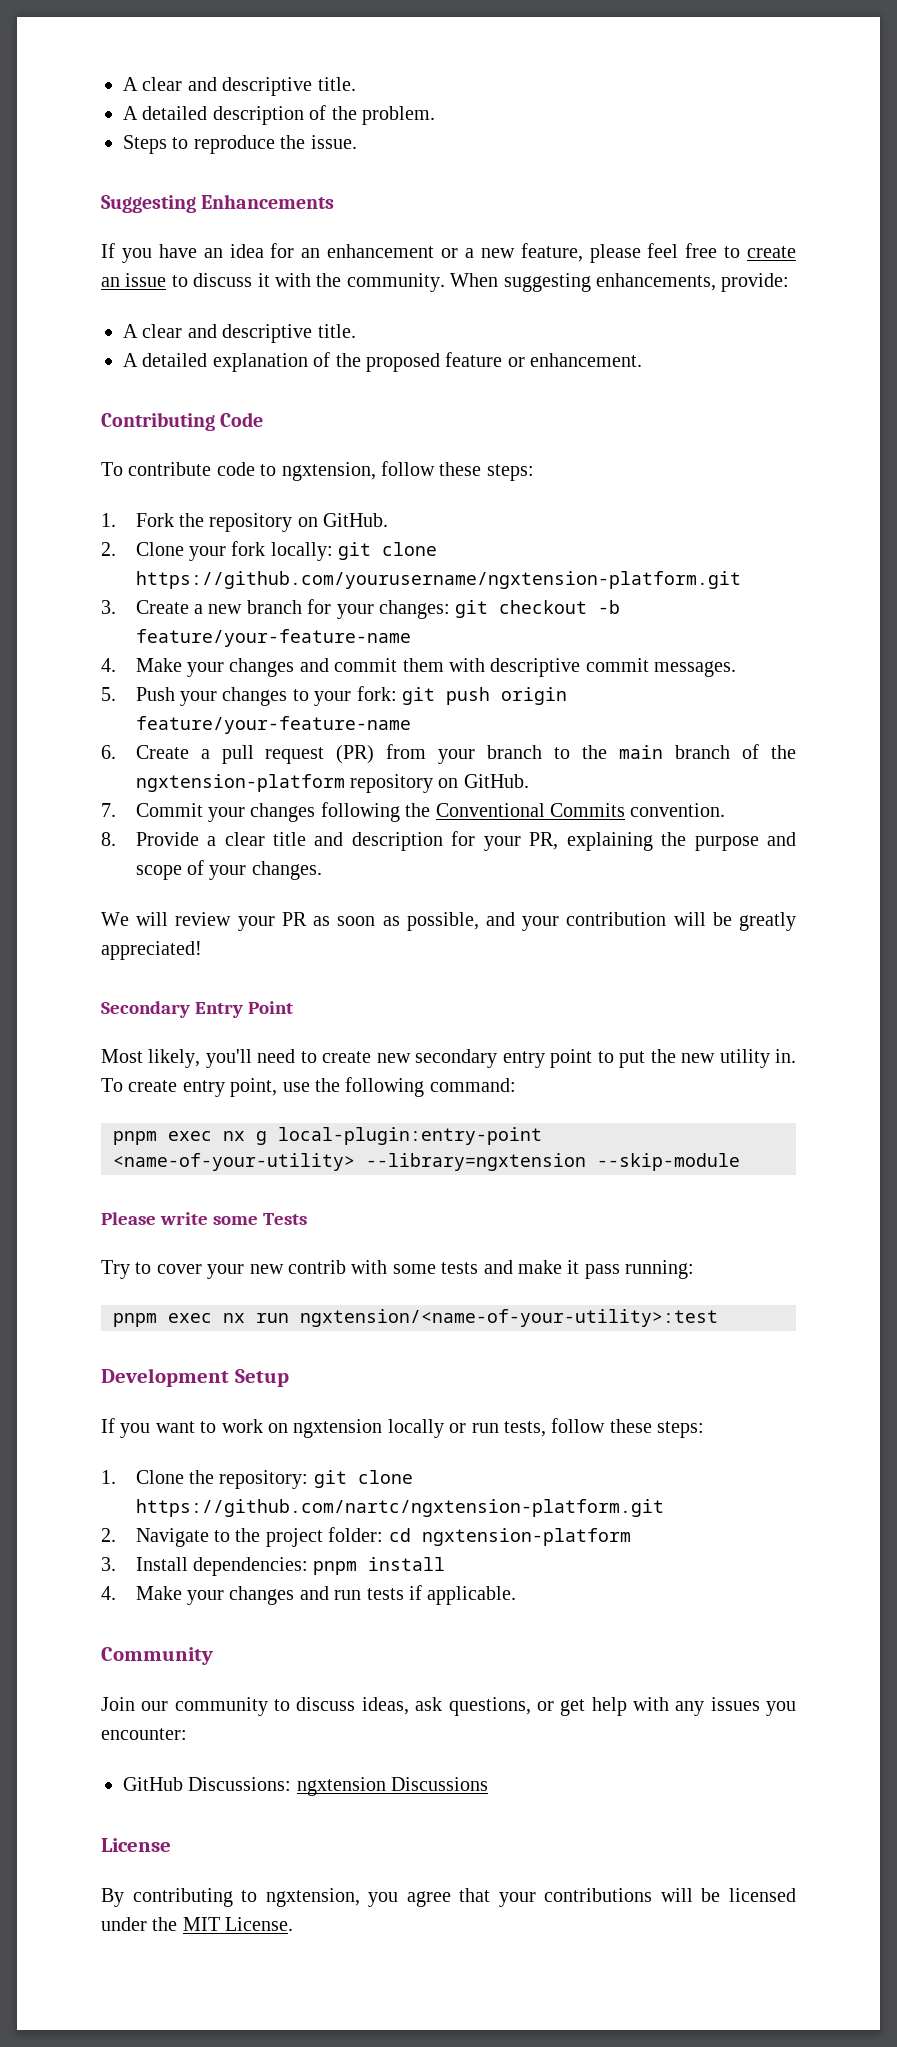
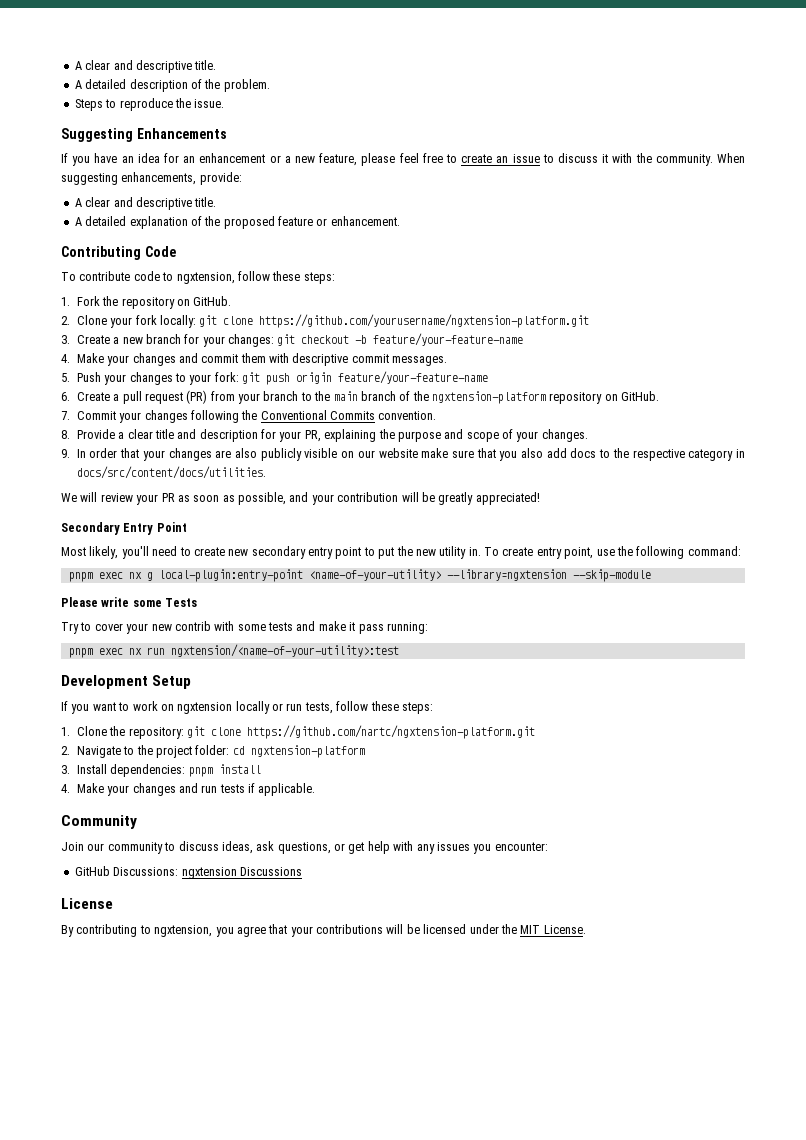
(322, 870) none -> [61,448,746,461] [76,466,266,479] // 9. In order that your changes are also publicly visible on our website make sure that you also add docs to the respective category in docs/src/content/docs/utilities.

